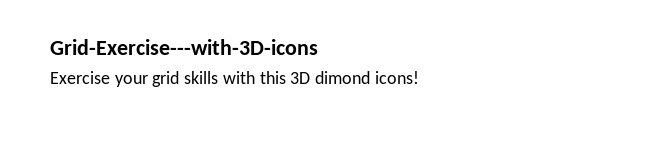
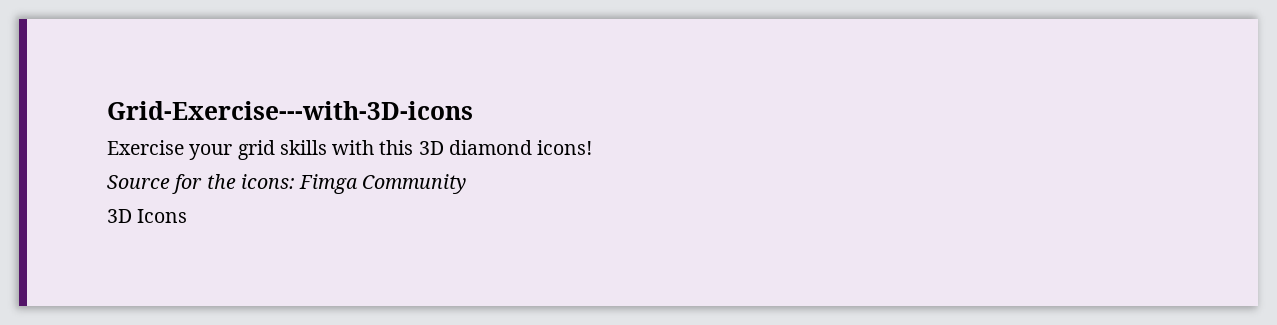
[315,71,371,84] dimond -> [448,140,532,155] diamond
(419, 77) none -> [107,174,467,194] [107,209,188,223] // Source for the icons: Fimga Community // 3D Icons

